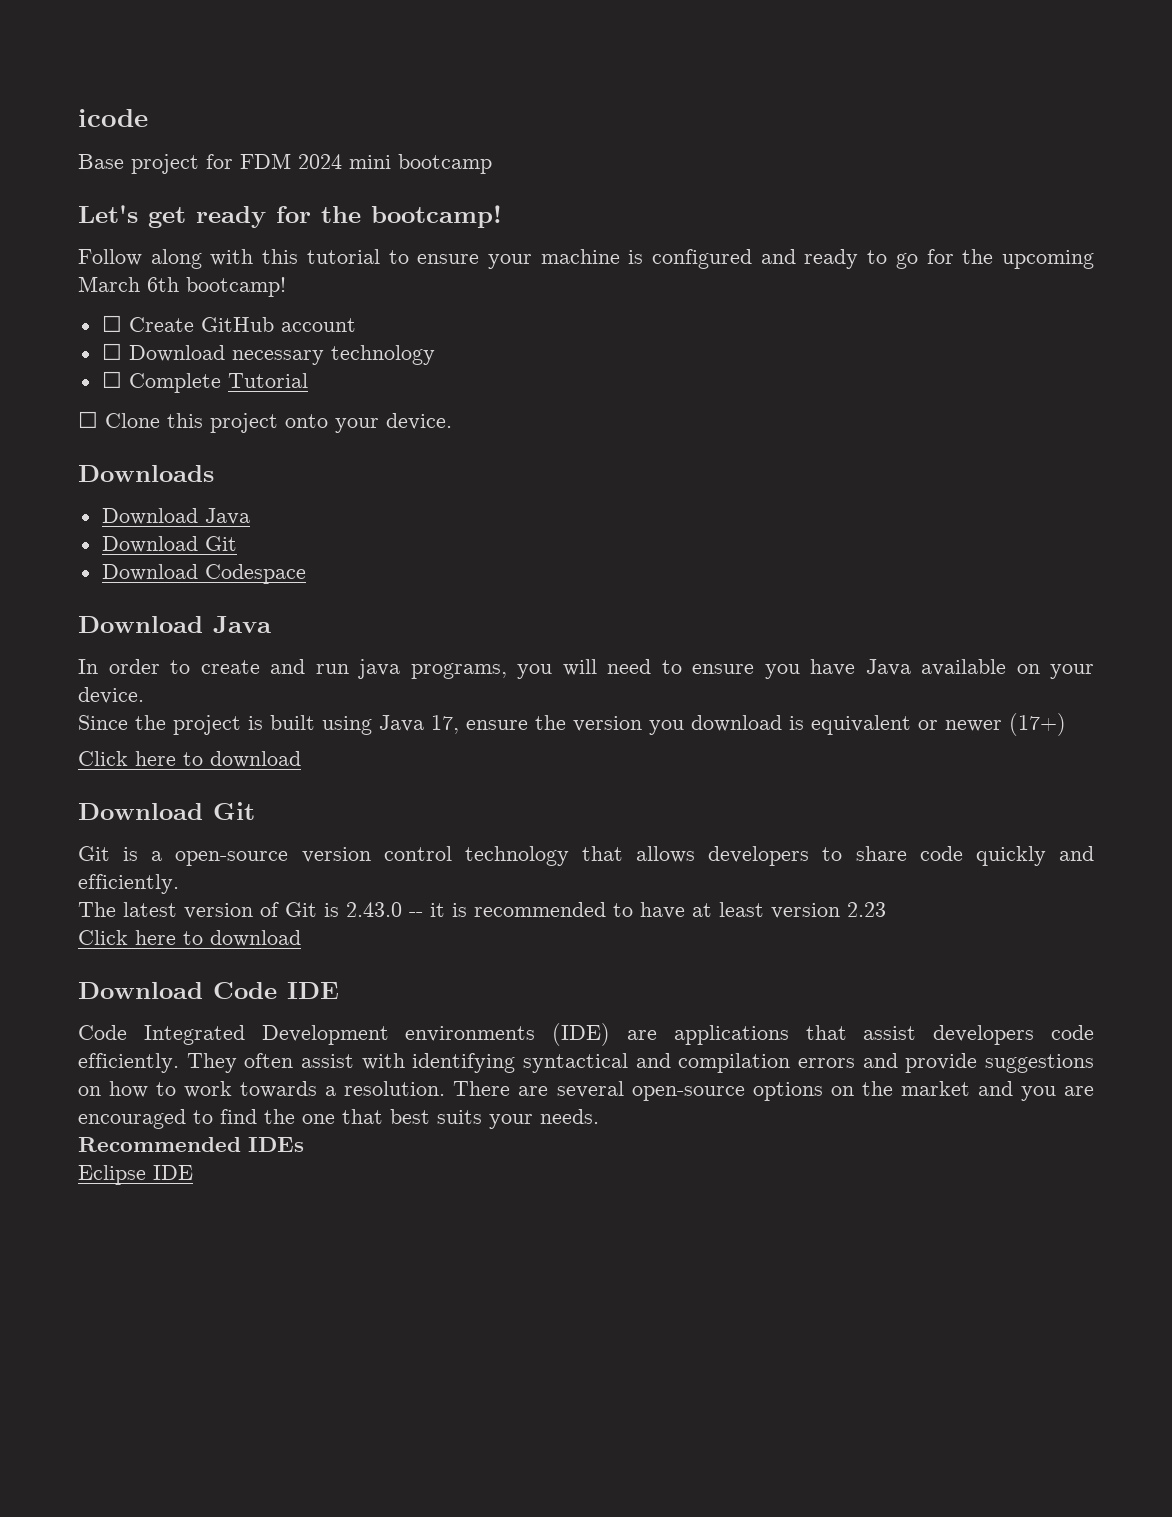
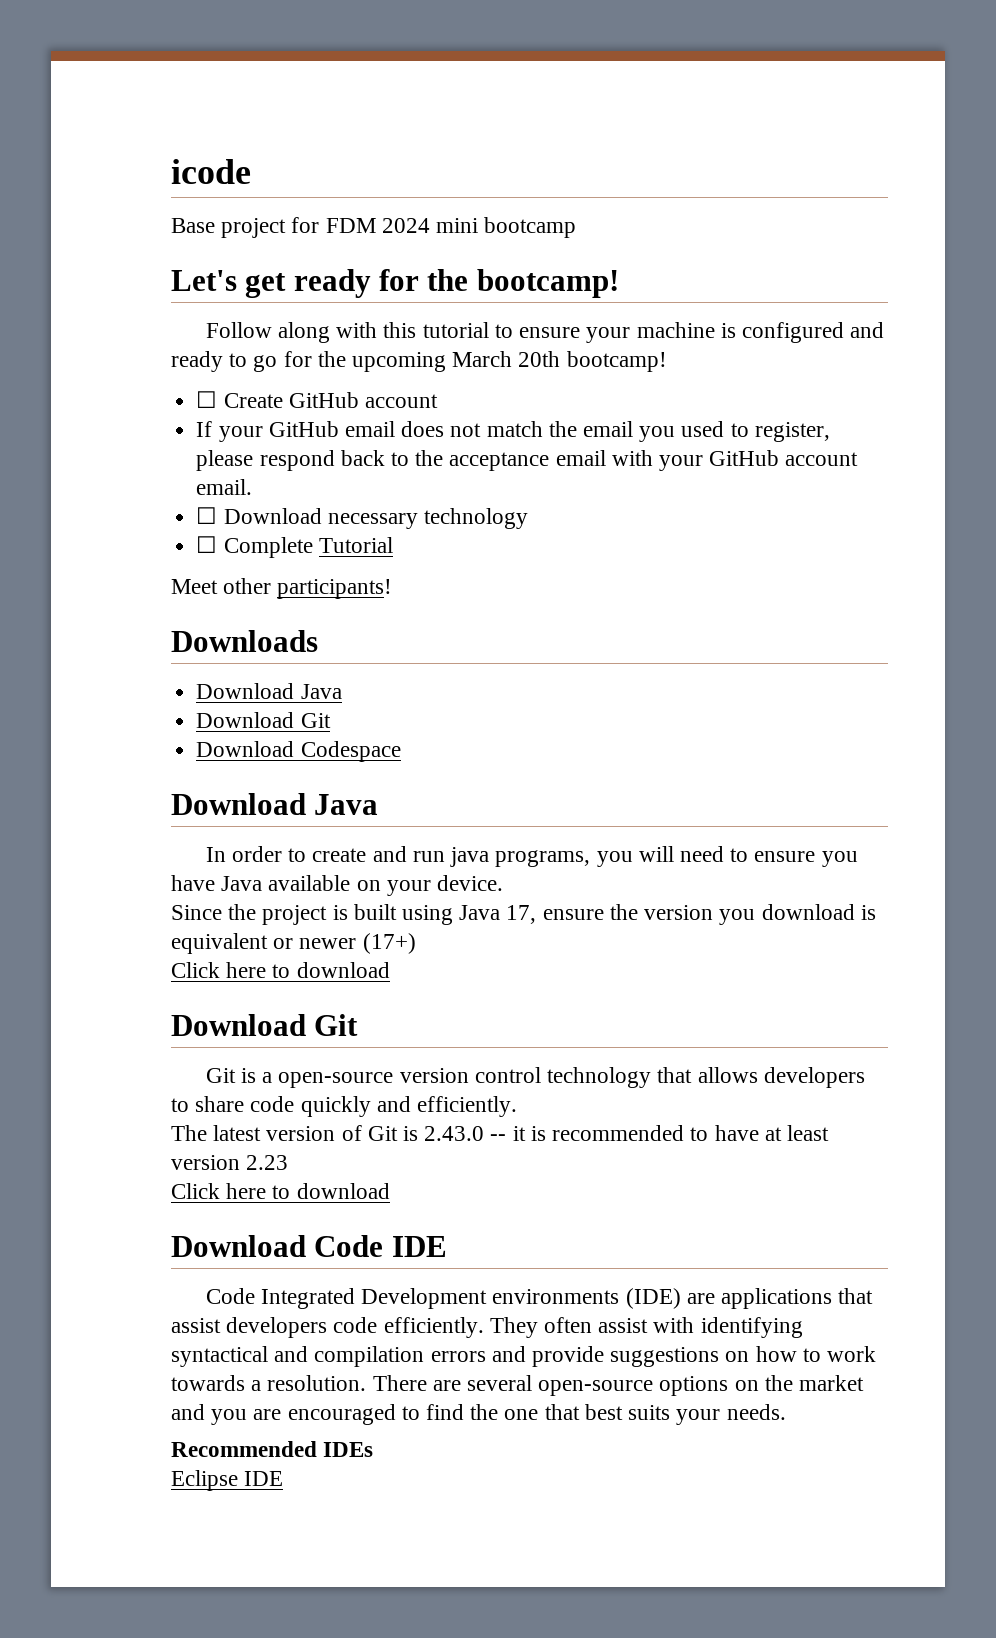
[147,277,179,292] 6th -> [518,351,561,367] 20th
(356, 325) none -> [196,421,830,442] [196,450,859,471] [196,479,253,495] // If your GitHub email does not match the email you used to register, please respond back to the acceptance email with your GitHub account email.
[78,411,452,433] ☐ Clone this project onto your device. -> [171,578,393,599] Meet other participants!

